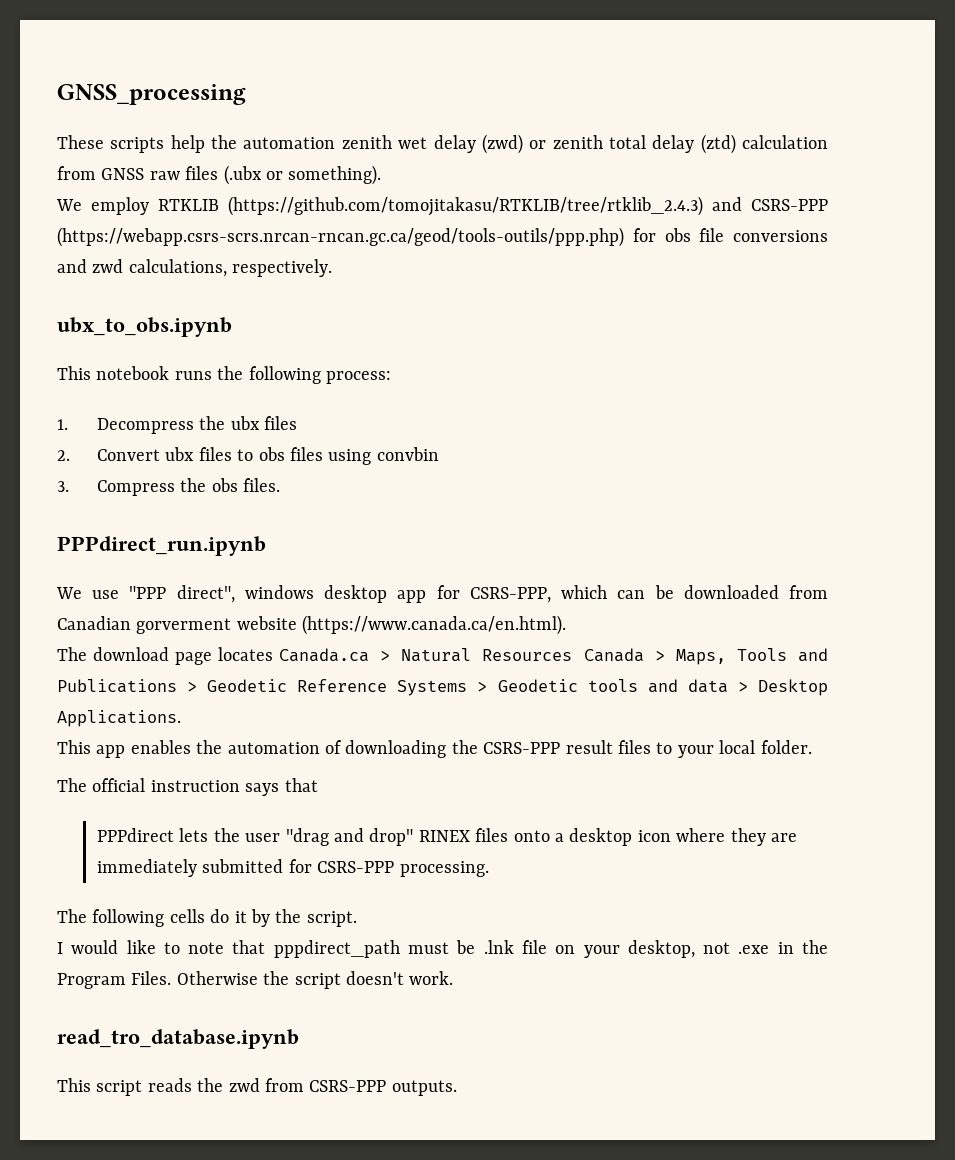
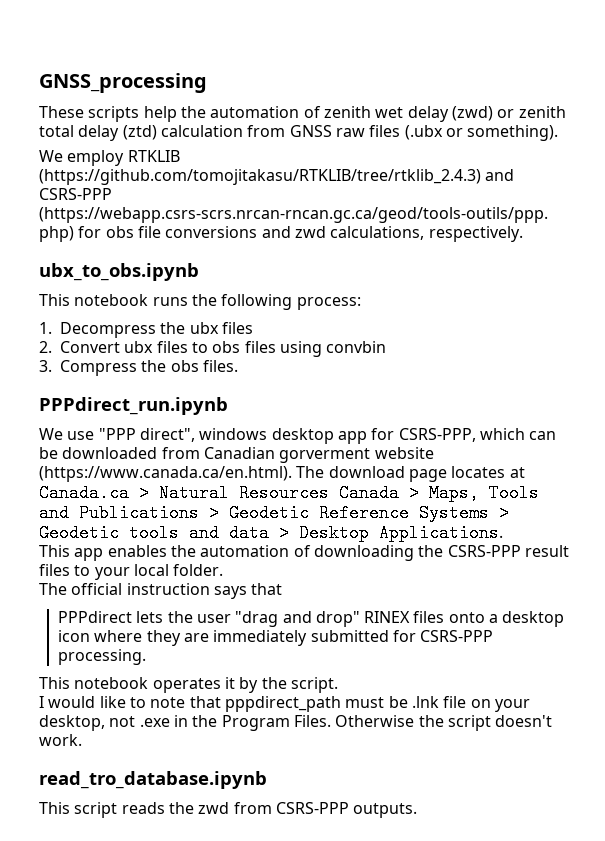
(336, 143) none -> [303,106,321,118] of
(567, 625) // -> (292, 474) none
(274, 654) none -> [509,467,525,478] at
[57,909,230,927] The following cells do -> [39,677,221,693] This notebook operates

